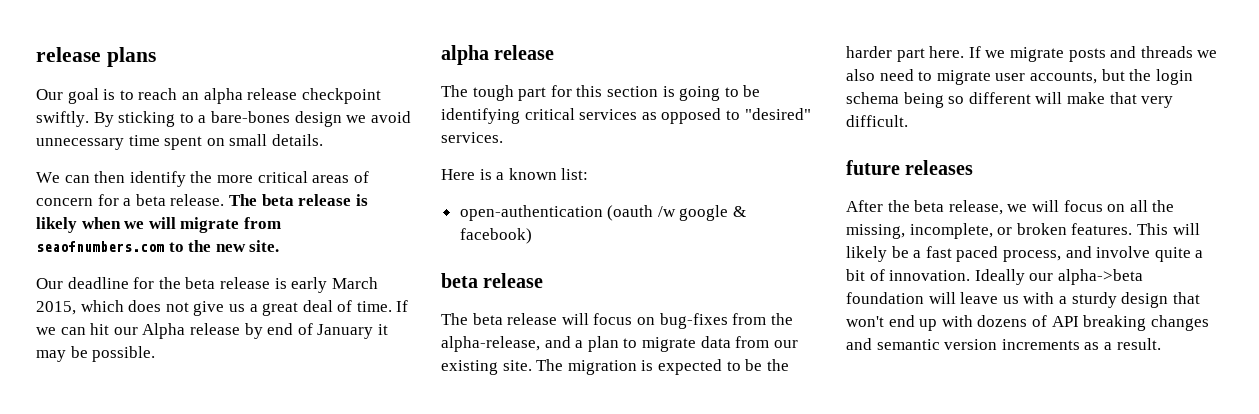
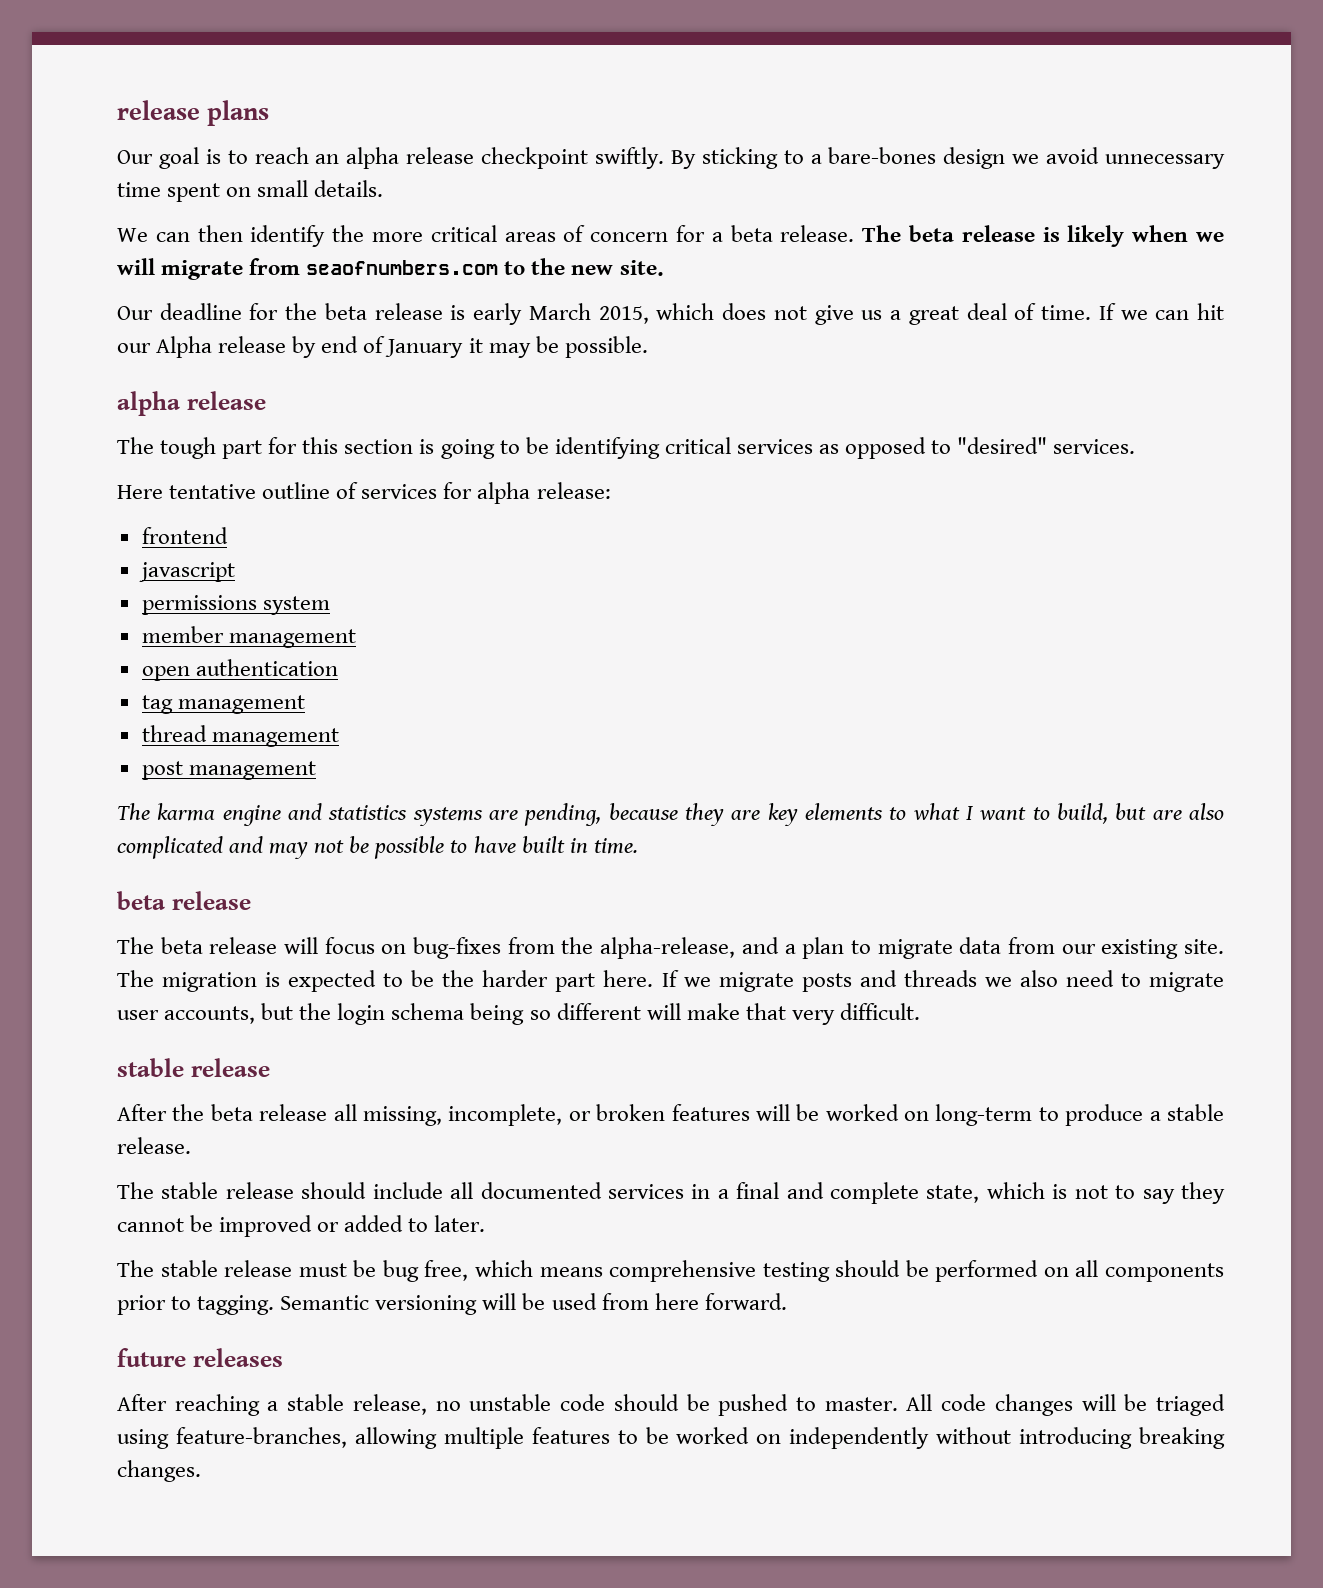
[479,168,589,180] [459,205,747,221] [459,228,532,244] is a known list: // open-authentication (oauth /w google & facebook) -> [169,482,611,504] [141,527,228,544] [138,562,235,582] [141,595,330,615] [141,626,356,648] [141,659,338,681] [141,695,305,714] [141,725,339,747] [141,761,316,780] [117,803,1225,826] [117,836,638,859] tentative outline of services for alpha release: // frontend // javascript // permissions system // member management // open authentication // tag management // thread management // post management // The karma engine and statistics systems are pending, because they are key elements to what I want to build, but are also complicated and may not be possible to have built in time.
[846,160,974,175] [846,200,1175,215] [846,223,1200,239] [846,246,1204,262] [846,269,1143,285] [846,292,1200,308] [846,315,1209,331] [846,338,1161,350] future releases // After the beta release, we will focus on all the missing, incomplete, or broken features. This will likely be a fast paced process, and involve quite a bit of innovation. Ideally our alpha->beta foundation will leave us with a sturdy design that won't end up with dozens of API breaking changes and semantic version increments as a result. -> [117,1058,270,1077] [117,1104,1225,1126] [117,1137,191,1154] [117,1182,1226,1204] [117,1215,486,1237] [117,1260,1224,1282] [117,1293,787,1315] [117,1348,283,1367] [117,1394,1225,1416] [117,1427,1225,1449] [117,1460,201,1482] stable release // After the beta release all missing, incomplete, or broken features will be worked on long-term to produce a stable release. // The stable release should include all documented services in a final and complete state, which is not to say they cannot be improved or added to later. // The stable release must be bug free, which means comprehensive testing should be performed on all components prior to tagging. Semantic versioning will be used from here forward. // future releases // After reaching a stable release, no unstable code should be pushed to master. All code changes will be triaged using feature-branches, allowing multiple features to be worked on independently without introducing breaking changes.

